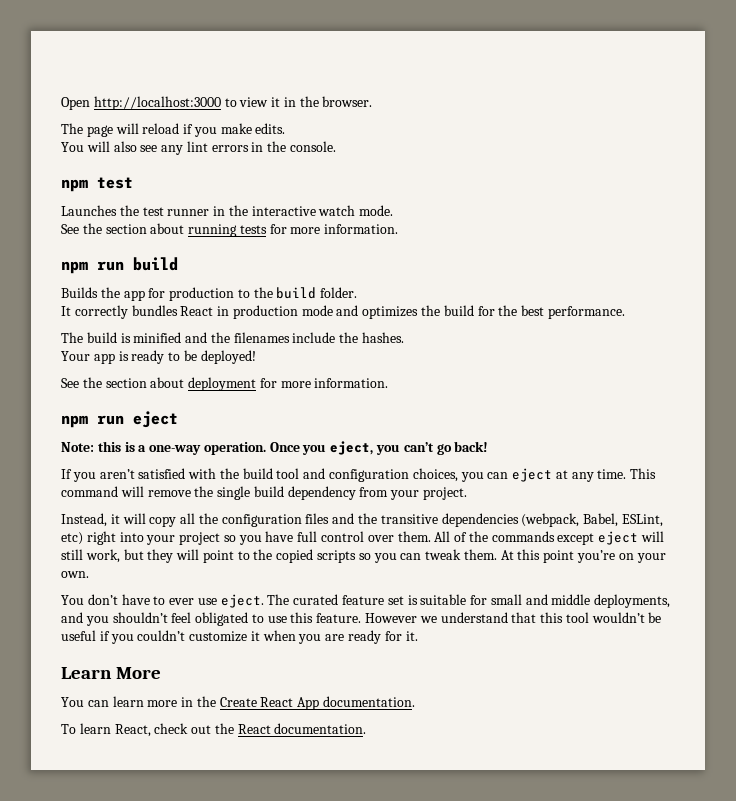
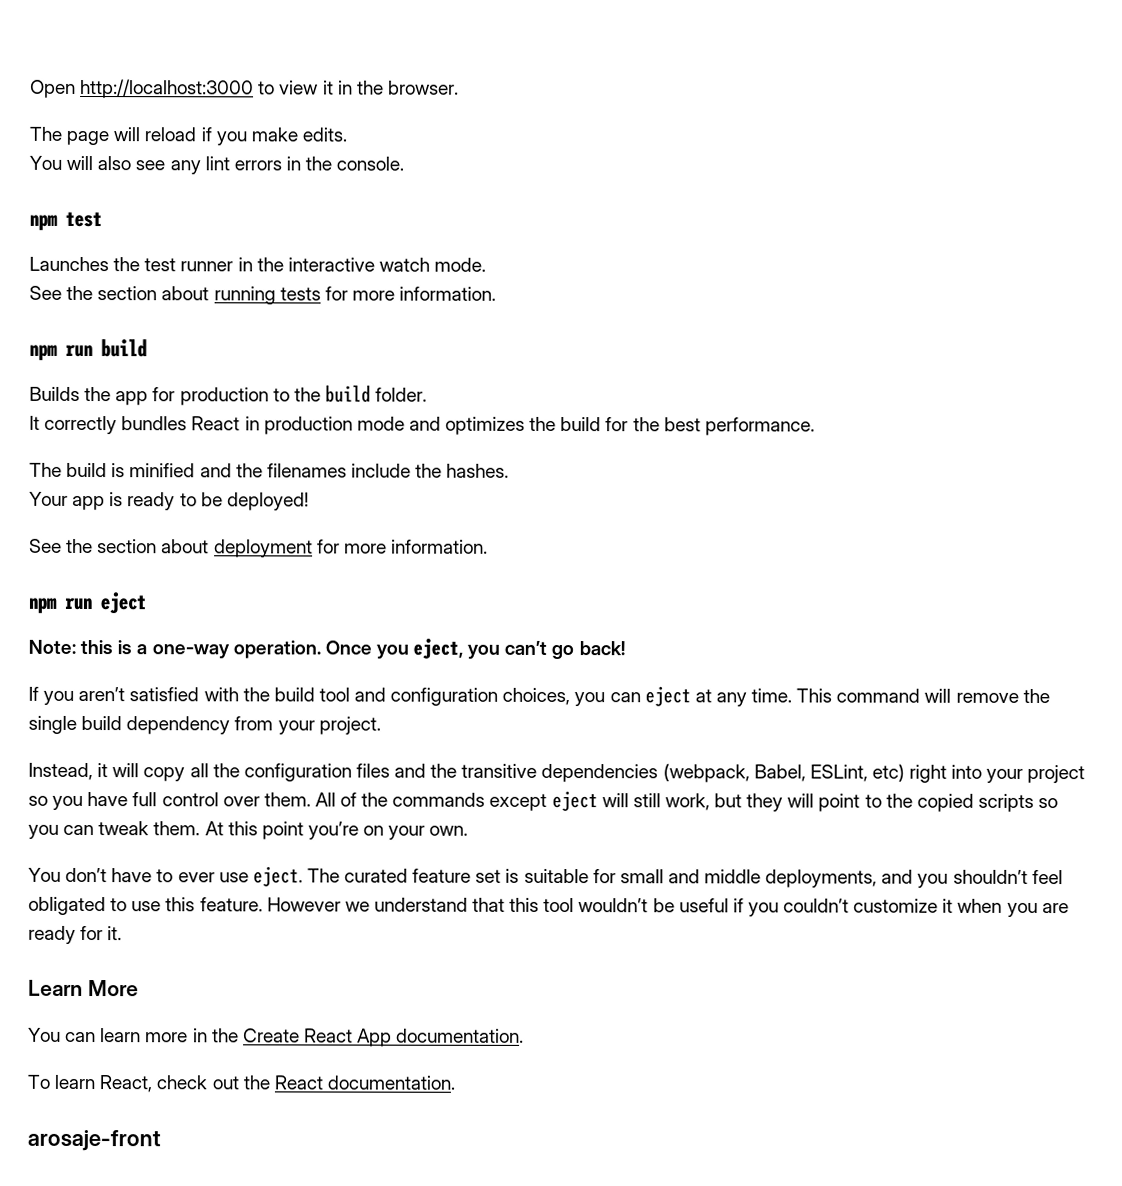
(367, 728) none -> [27,1129,161,1152] // arosaje-front

